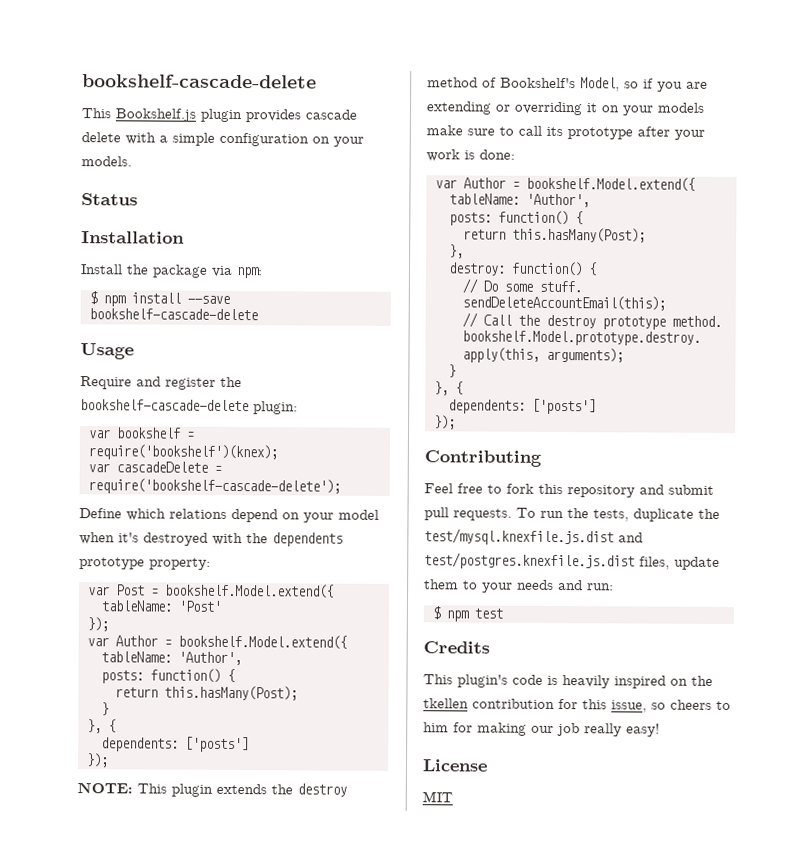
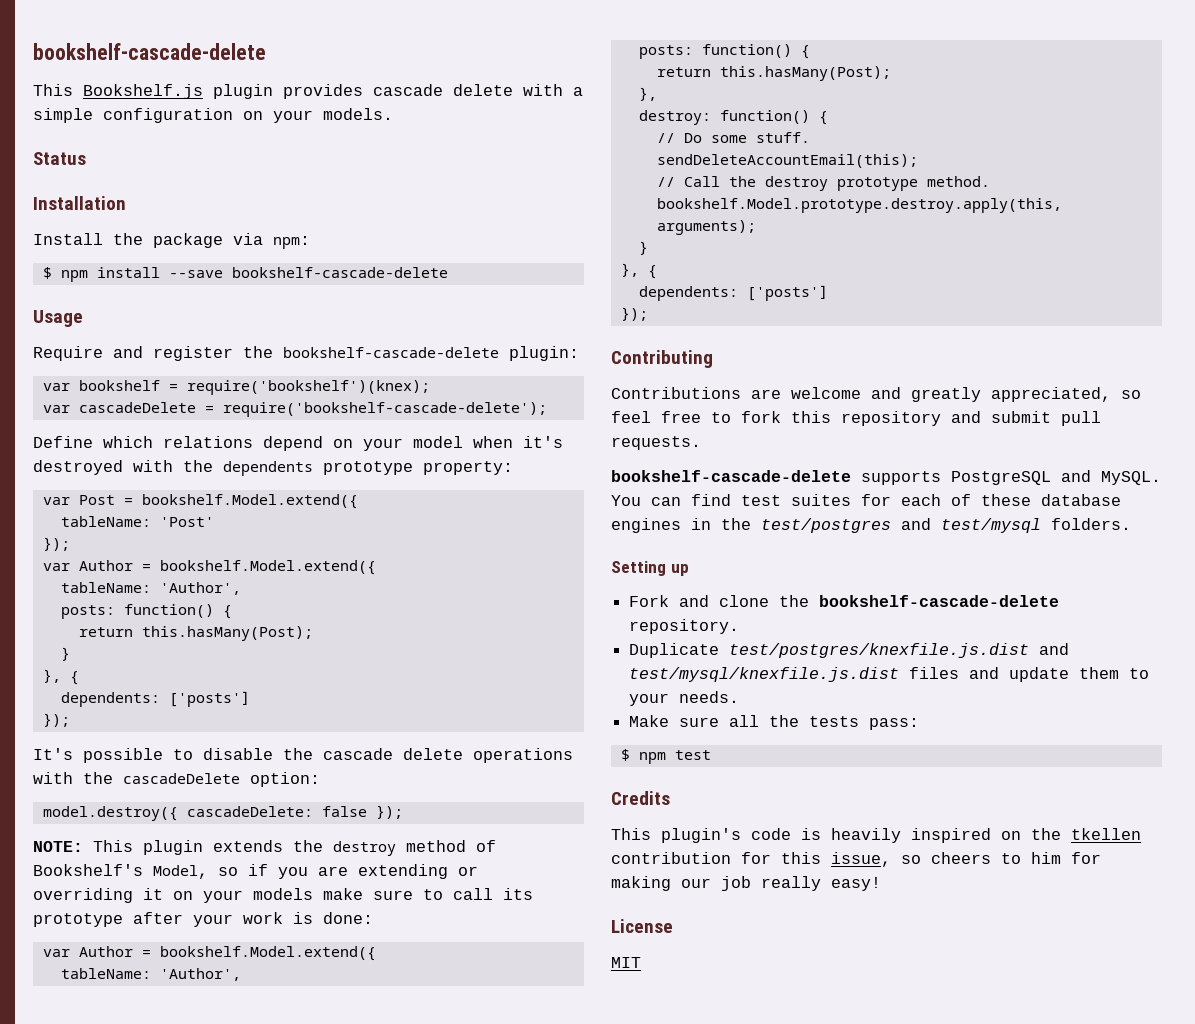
(109, 760) none -> [33,748,573,763] [33,772,320,787] [42,805,403,821] // It's possible to disable the cascade delete operations with the cascadeDelete option: // model.destroy({ cascadeDelete: false });
[424,483,453,494] Feel -> [611,387,1141,402] [611,411,651,423] Contributions are welcome and greatly appreciated, so feel
[516,507,720,522] [424,528,643,546] [424,552,720,570] [424,579,614,593] To run the tests, duplicate the test/mysql.knexfile.js.dist and test/postgres.knexfile.js.dist files, update them to your needs and run: -> [611,470,1161,485] [611,494,1121,506] [611,518,1131,533] [611,561,689,576] [629,595,1060,607] [629,619,740,634] [629,643,1070,658] [629,667,1150,682] [629,691,740,706] [629,715,920,730] // bookshelf-cascade-delete supports PostgreSQL and MySQL. You can find test suites for each of these database engines in the test/postgres and test/mysql folders. // Setting up // Fork and clone the bookshelf-cascade-delete repository. // Duplicate test/postgres/knexfile.js.dist and test/mysql/knexfile.js.dist files and update them to your needs. // Make sure all the tests pass:

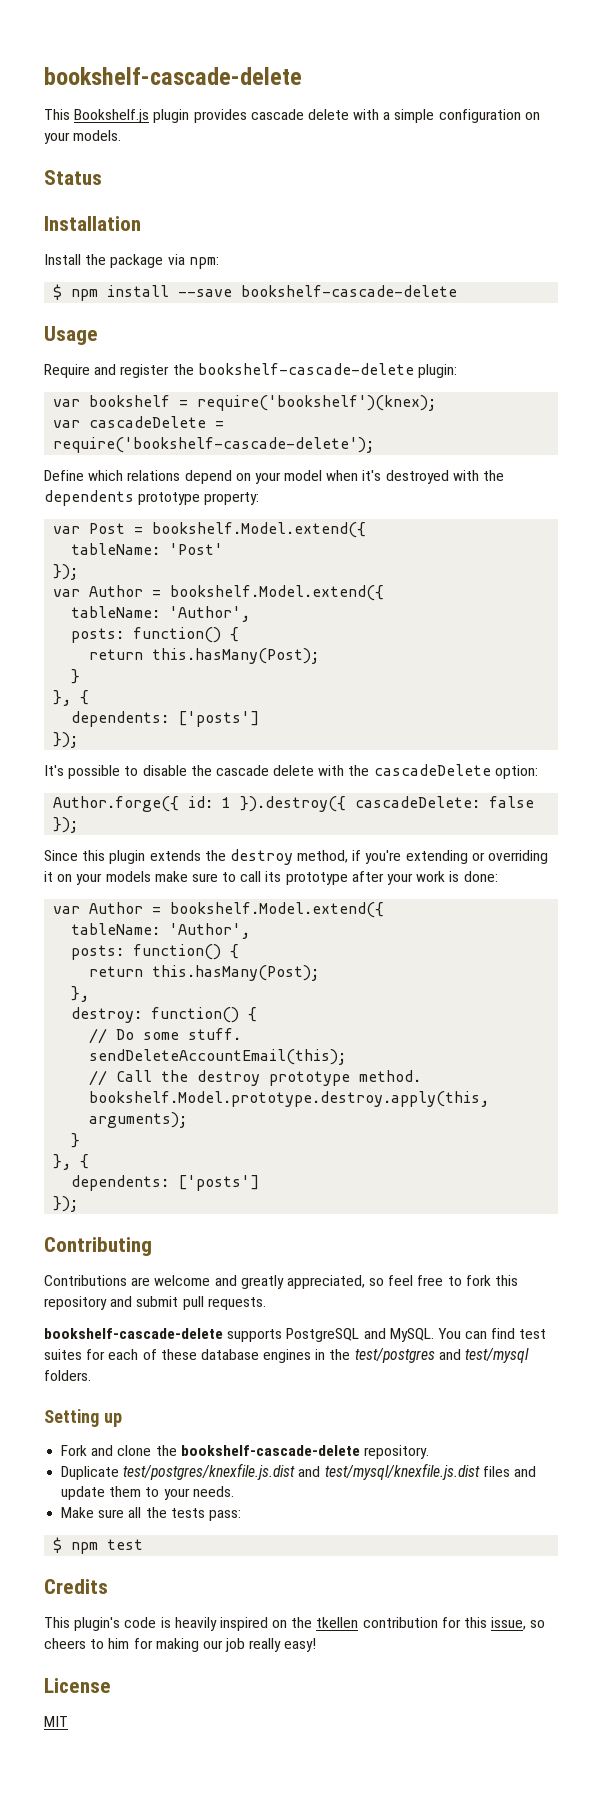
[473,748,573,763] operations -> (315, 770) none
[42,806,178,821] model.destroy({ -> [53,796,347,812] Author.forge({ id: 1 }).destroy({
[33,840,133,852] NOTE: This -> [44,850,106,861] Since this
[406,840,496,852] [33,864,348,879] method of Bookshelf's Model, so if you are -> [297,850,402,864] method, if you're

